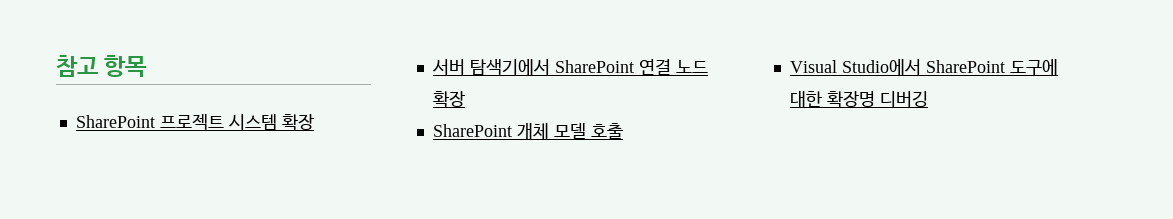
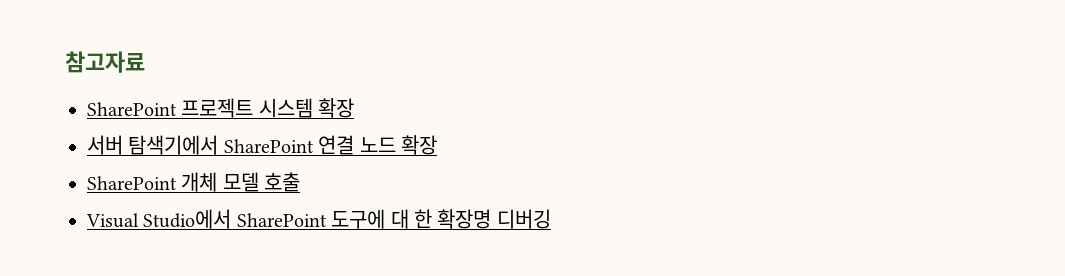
[56,55,148,77] 참고 항목 -> [65,51,145,73] 참고자료
[789,91,822,107] 대한 -> [390,209,432,229] 대 한

